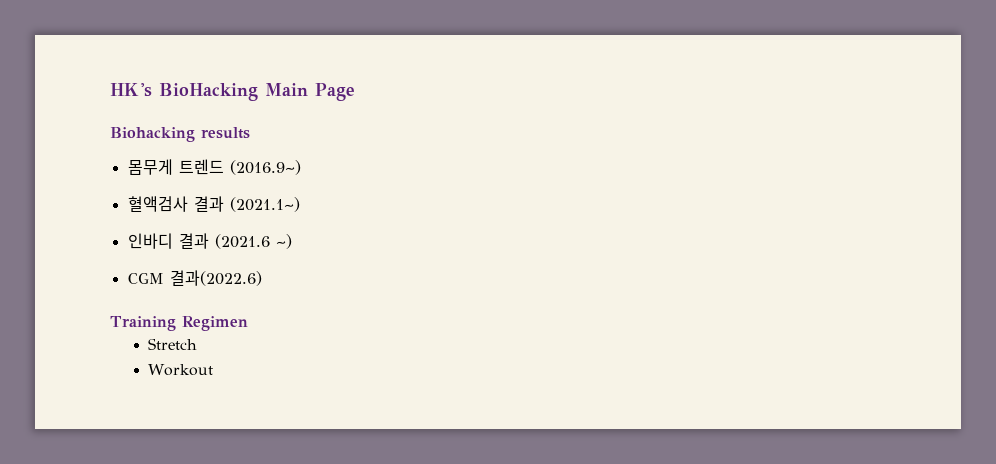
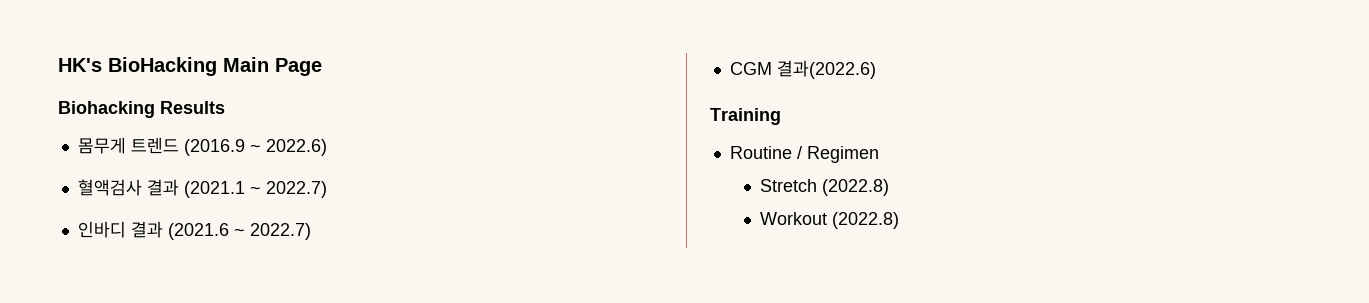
[201,127,250,139] results -> [160,101,225,114] Results
[229,160,301,175] (2016.9~) -> [183,139,327,156] (2016.9 ~ 2022.6)
[229,197,300,212] (2021.1~) -> [183,181,327,198] (2021.1 ~ 2022.7)
[275,234,292,249] ~) -> [233,223,311,240] ~ 2022.7)
(176, 323) none -> [729,146,802,159] // Routine /
(198, 344) none -> [822,179,890,196] (2022.8)
(214, 370) none -> [832,212,900,229] (2022.8)

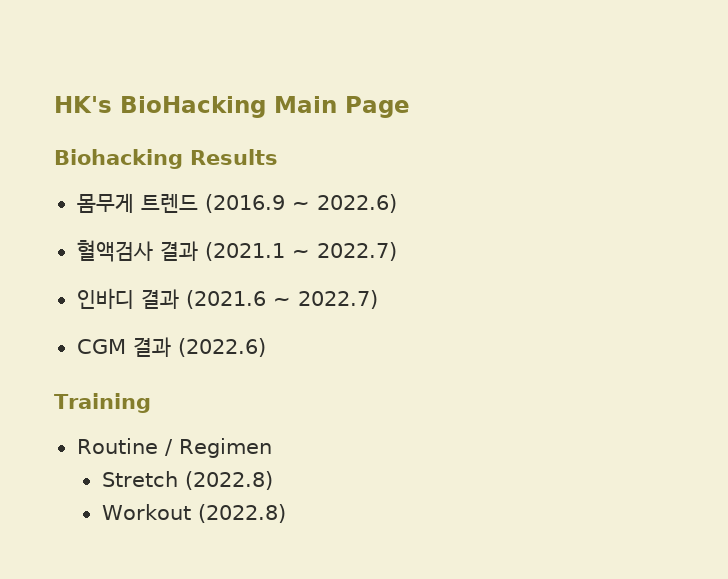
[776,60,876,79] 결과(2022.6) -> [132,337,266,357] 결과 (2022.6)

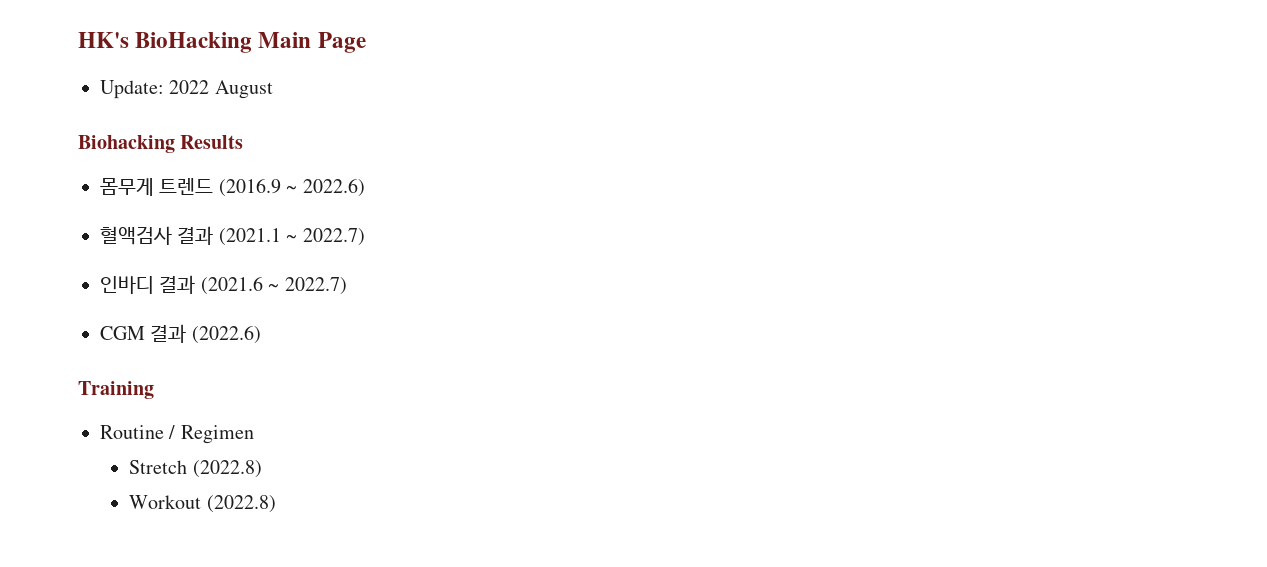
(410, 107) none -> [100,80,273,99] // Update: 2022 August

